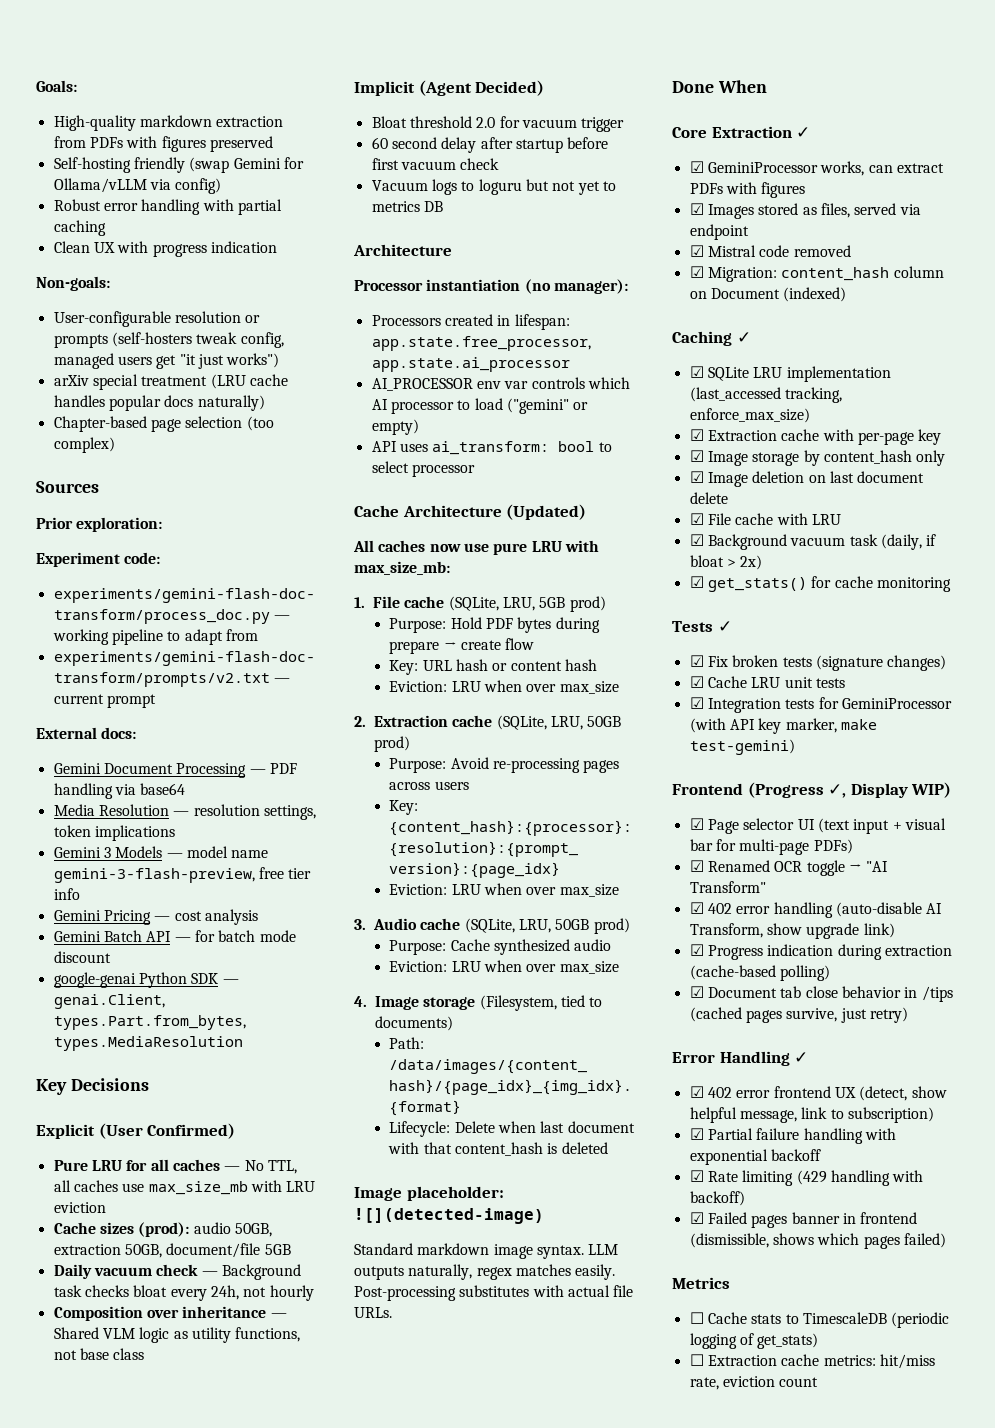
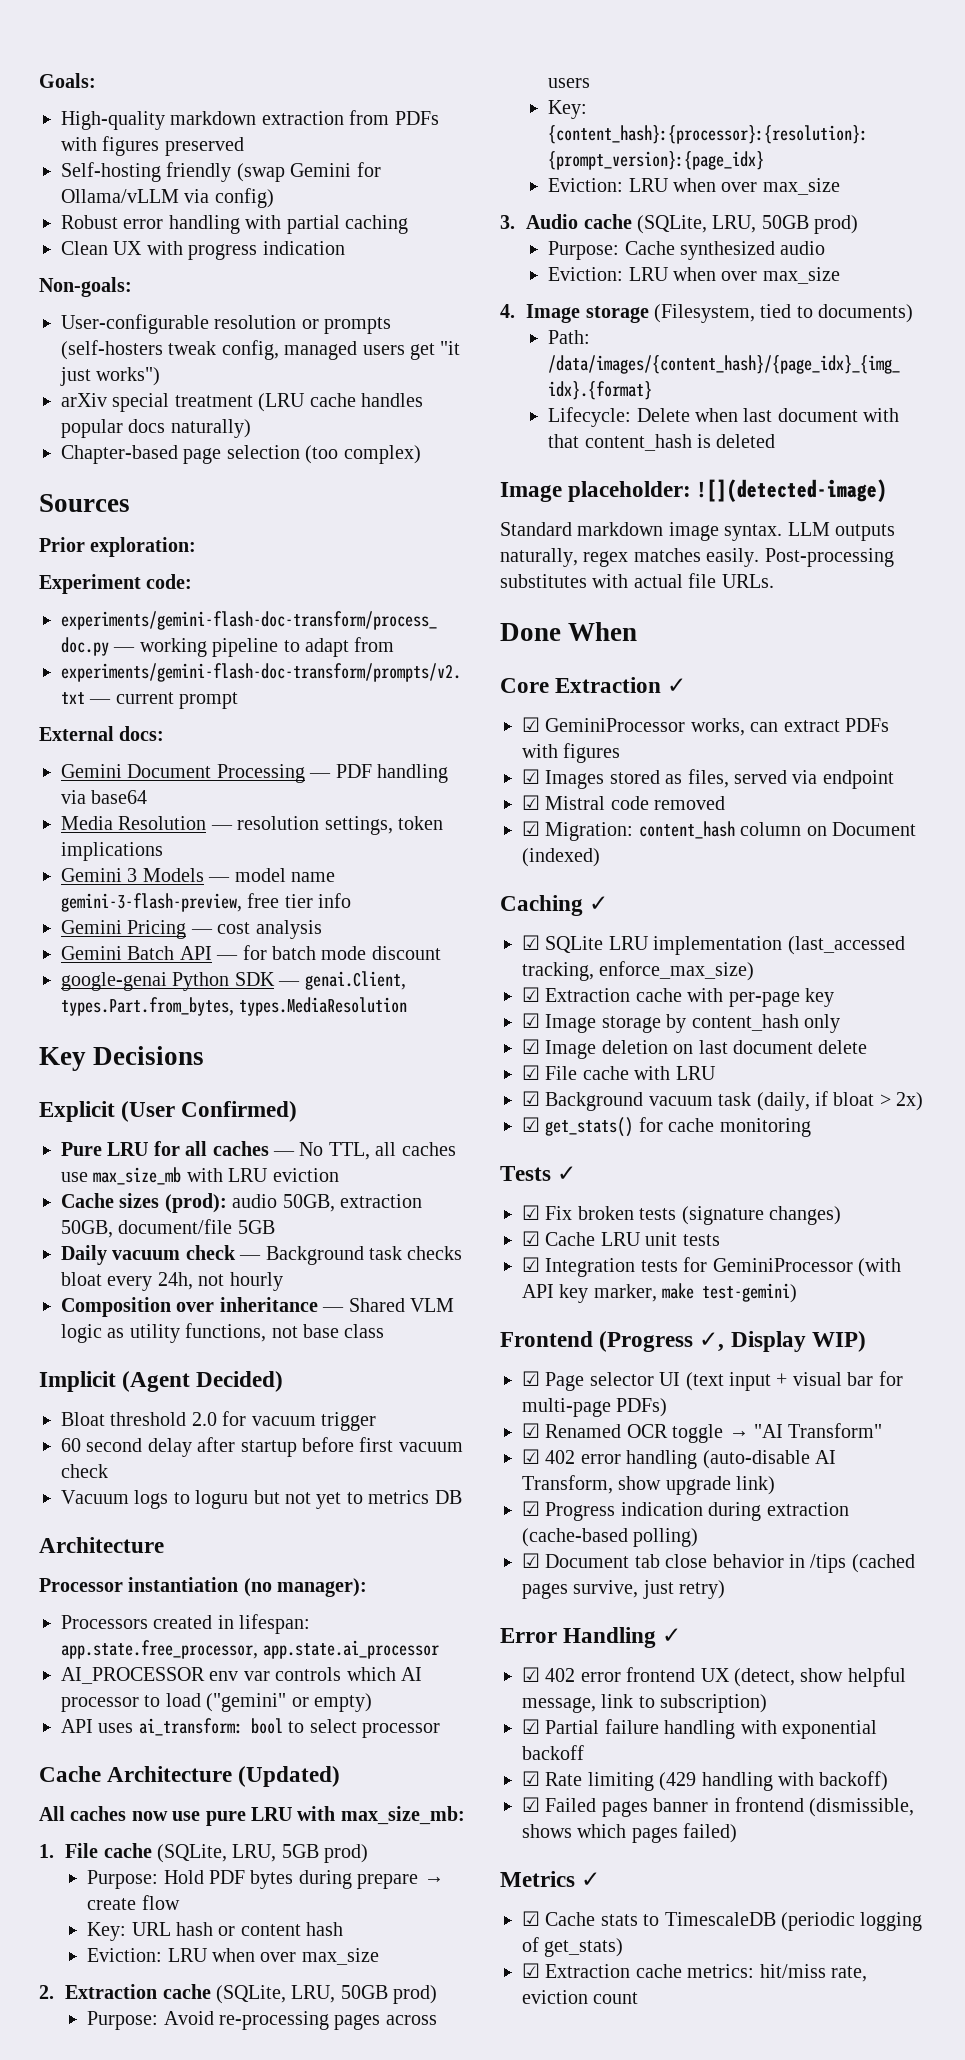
[689,1312,704,1324] // ☐ -> [581,1872,601,1887] [522,1911,540,1926] ✓ // ☑
[689,1354,704,1366] ☐ -> [522,1963,540,1978] ☑

